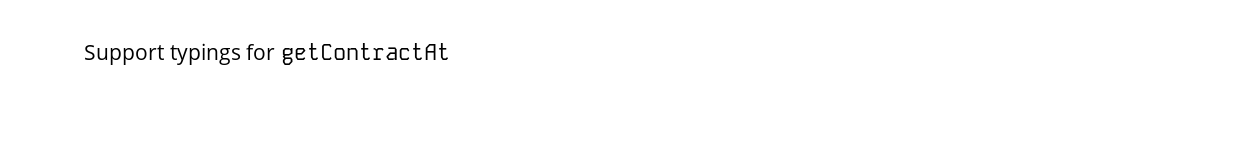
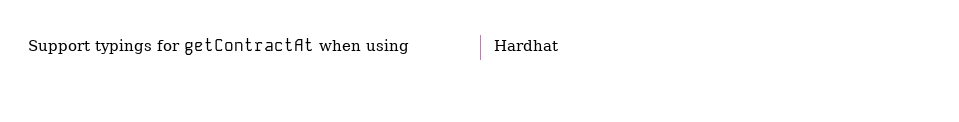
(451, 54) none -> [319,39,558,54] when using Hardhat

